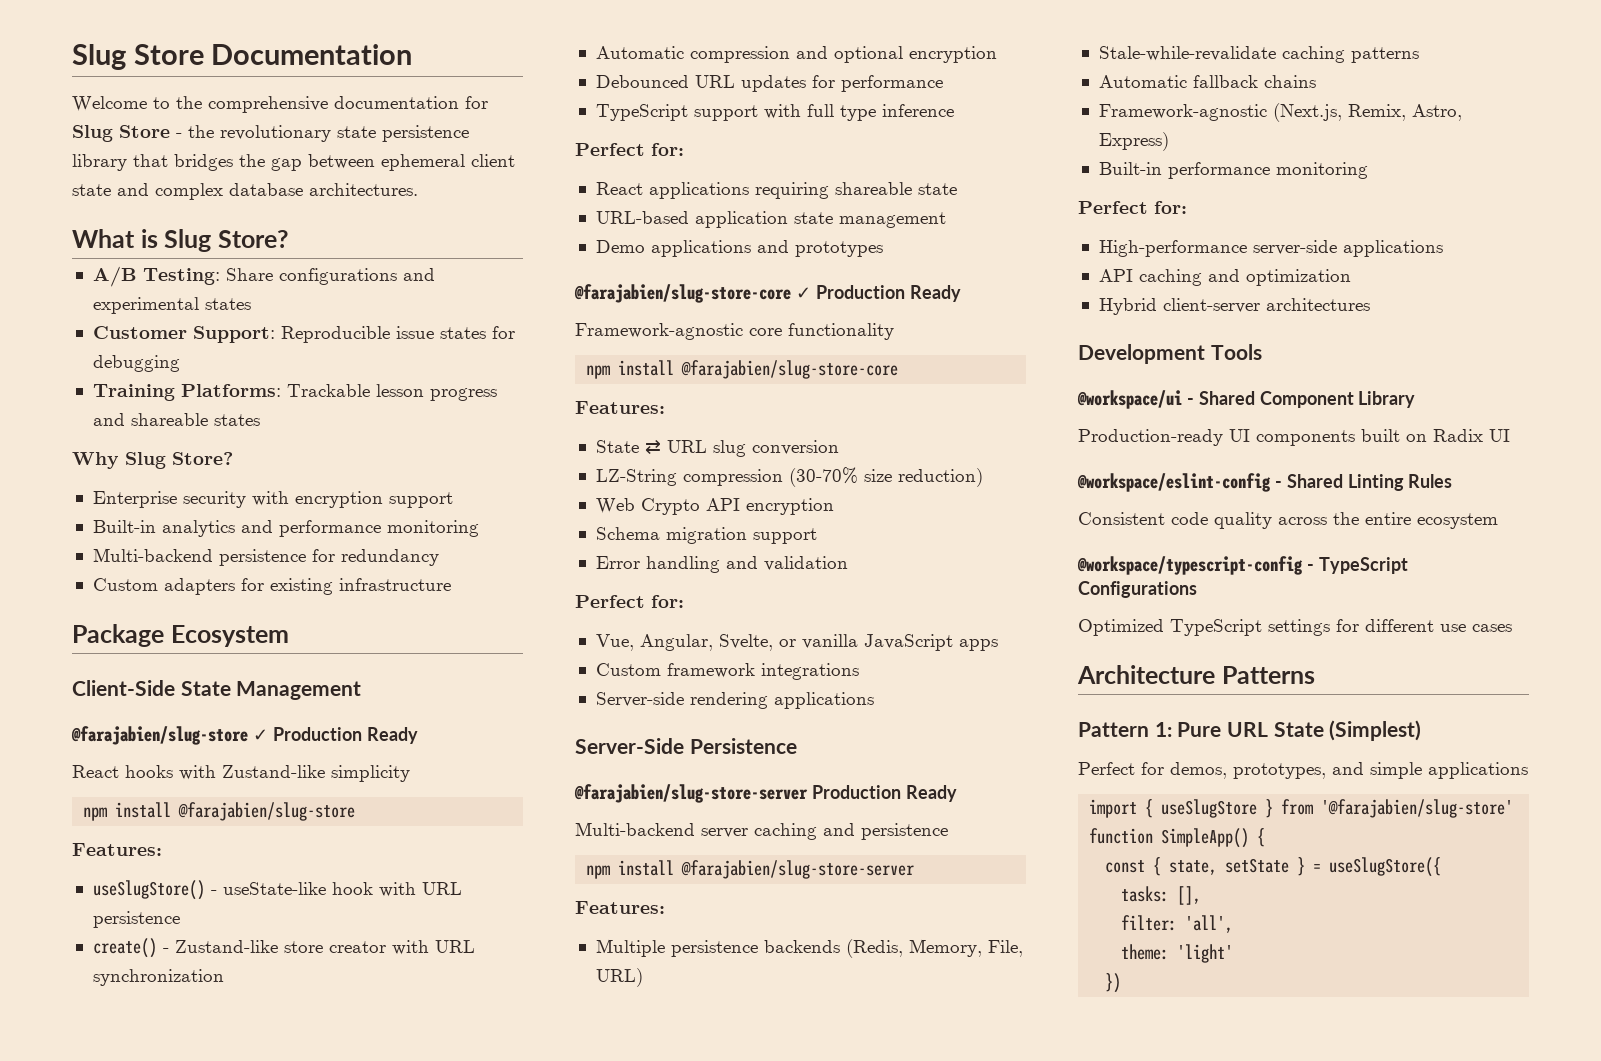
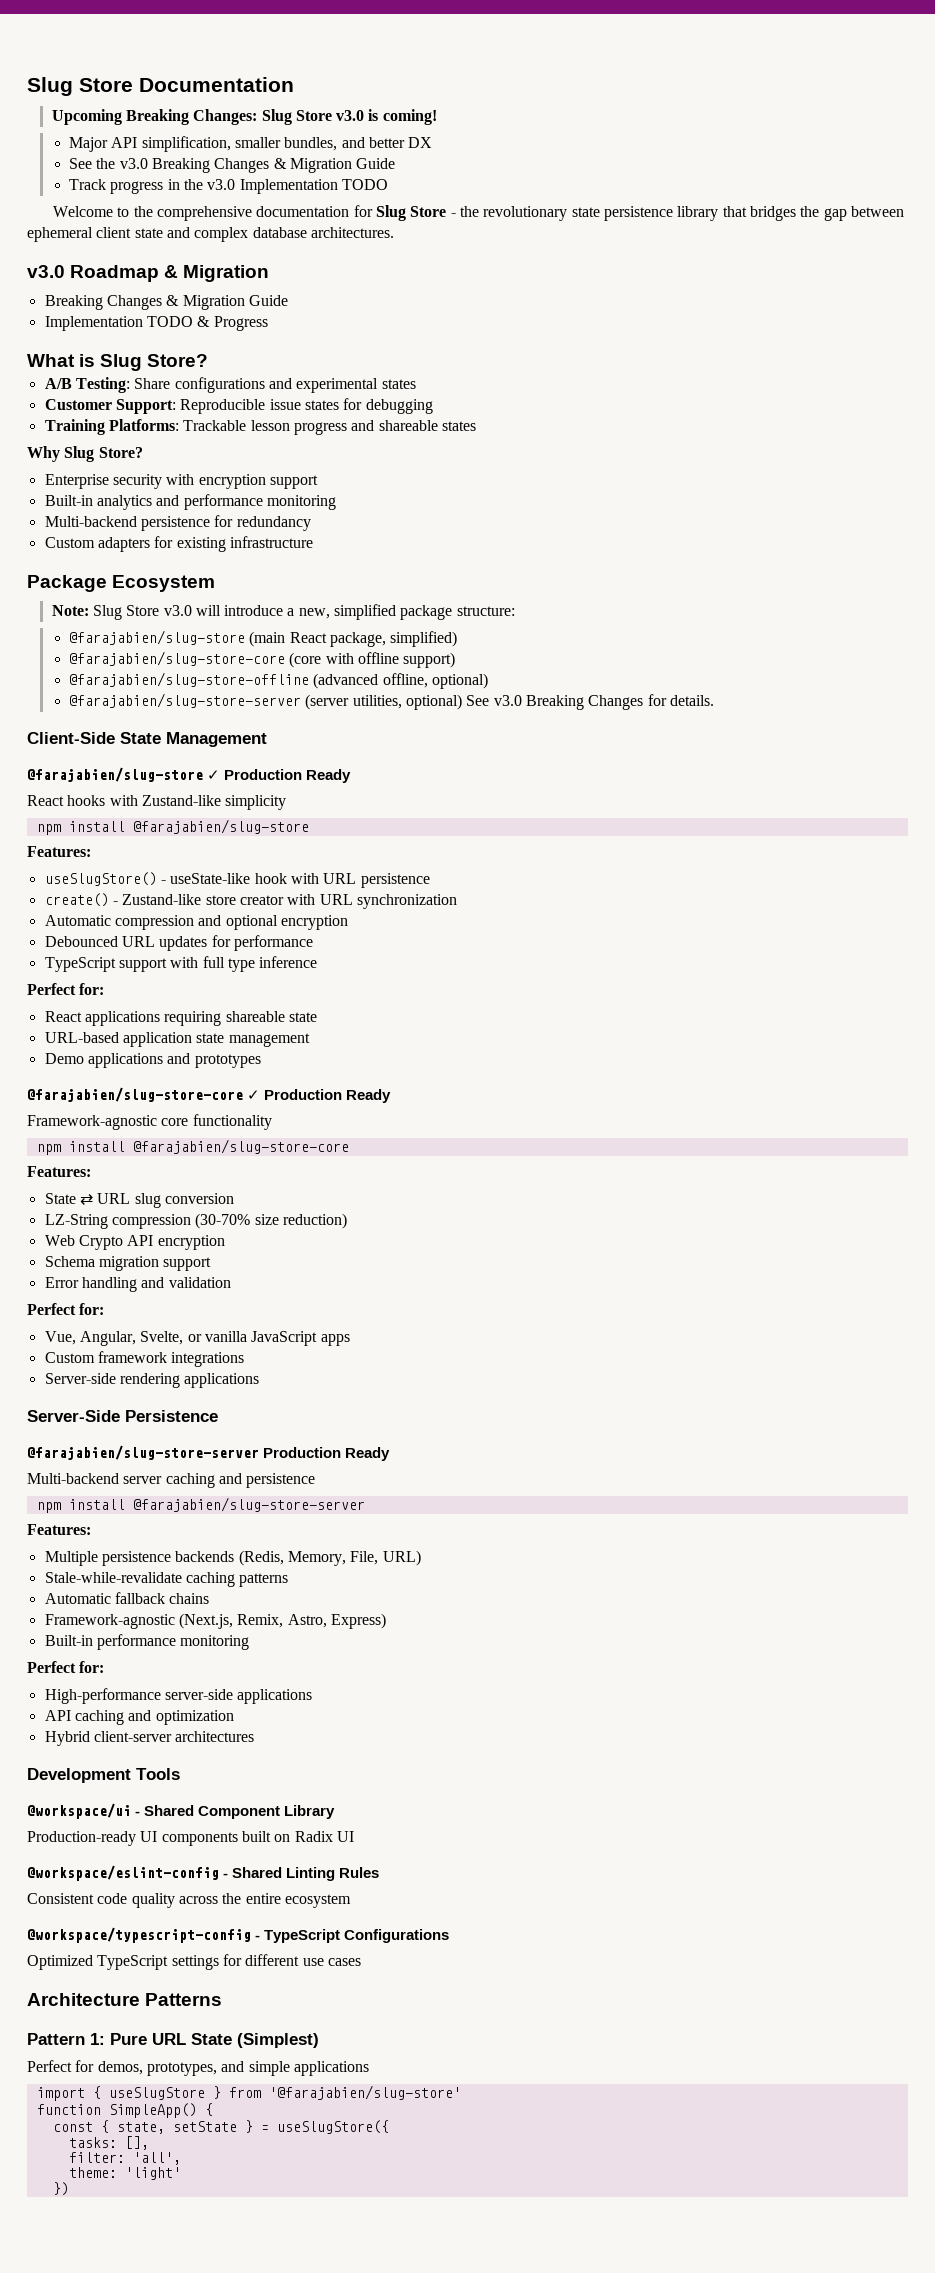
(413, 54) none -> [51,109,437,125] [69,136,433,152] [69,158,396,173] [69,179,389,194] // Upcoming Breaking Changes: Slug Store v3.0 is coming! // Major API simplification, smaller bundles, and better DX // See the v3.0 Breaking Changes & Migration Guide // Track progress in the v3.0 Implementation TODO
(418, 189) none -> [27,265,270,282] [44,295,288,310] [44,316,268,331] // v3.0 Roadmap & Migration // Breaking Changes & Migration Guide // Implementation TODO & Progress
(289, 636) none -> [51,604,515,620] [69,630,458,647] [69,651,456,668] [69,672,489,689] [69,693,715,710] // Note: Slug Store v3.0 will introduce a new, simplified package structure: // @farajabien/slug-store (main React package, simplified) // @farajabien/slug-store-core (core with offline support) // @farajabien/slug-store-offline (advanced offline, optional) // @farajabien/slug-store-server (server utilities, optional) See v3.0 Breaking Changes for details.

